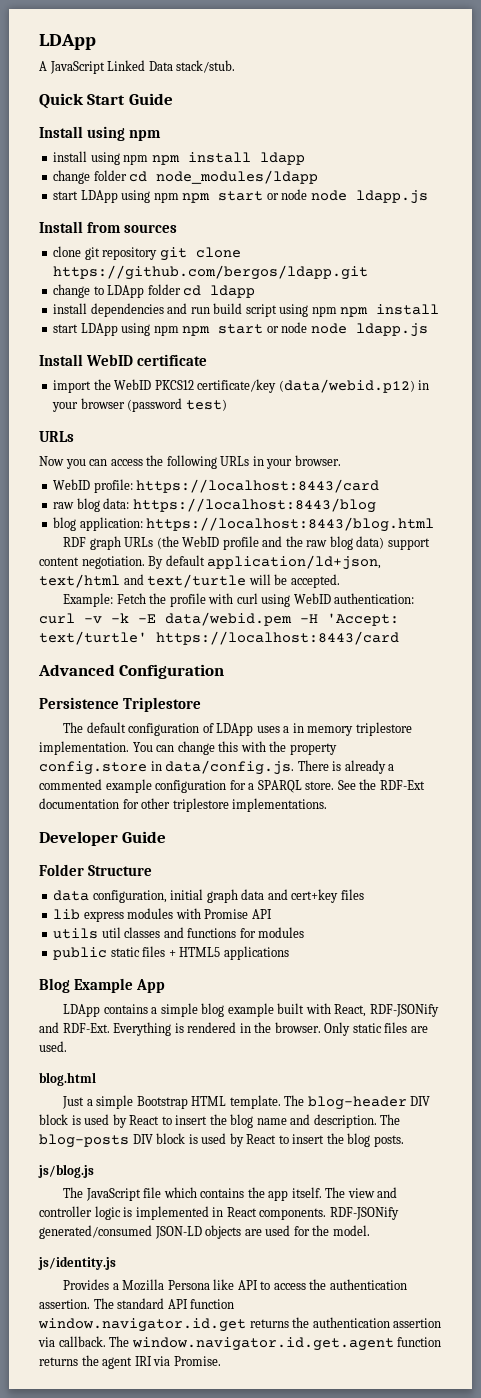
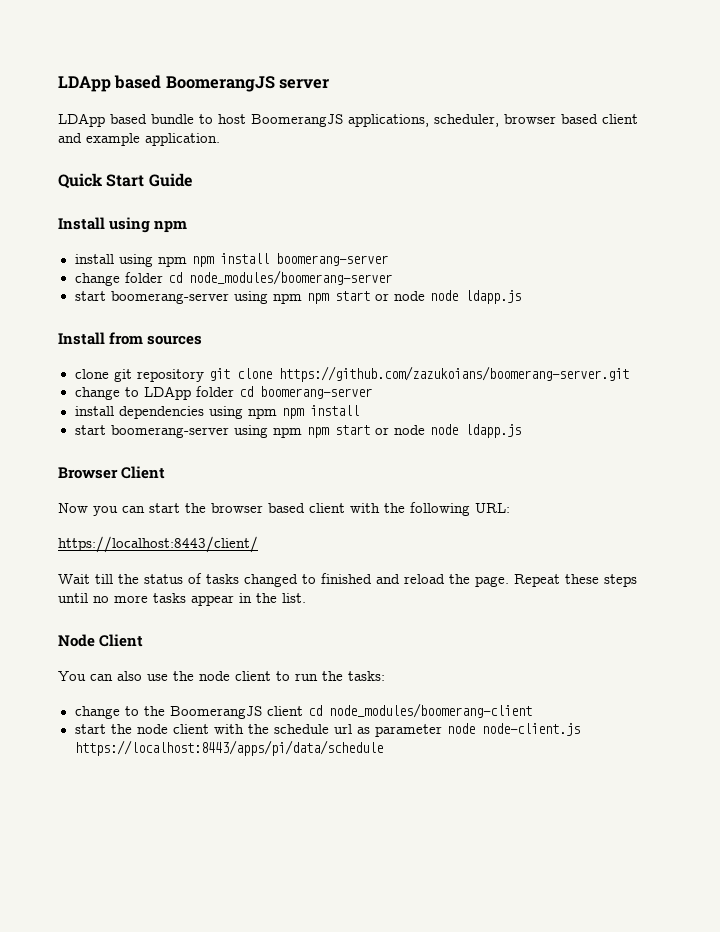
[39,34,96,50] [39,60,236,74] LDApp // A JavaScript Linked Data stack/stub. -> [58,75,330,92] [58,113,638,127] [58,133,220,146] LDApp based BoomerangJS server // LDApp based bundle to host BoomerangJS applications, scheduler, browser based client and example application.
[259,152,305,165] ldapp -> [275,253,388,266] boomerang-server
[156,170,319,184] [53,190,118,203] node_modules/ldapp // start LDApp -> [188,270,392,285] [74,291,229,304] node_modules/boomerang-server // start boomerang-server
[53,265,369,280] https://github.com/bergos/ldapp.git -> [278,366,629,382] https://github.com/zazukoians/boomerang-server.git
[210,285,256,298] ldapp -> [259,386,372,399] boomerang-server
[167,303,277,317] and run build script -> (204, 412) none
[80,322,428,337] [39,354,207,366] [53,379,430,393] [52,398,227,412] [39,431,74,442] [39,455,341,469] [53,479,380,493] [53,498,376,513] [53,517,435,532] [63,536,430,550] [39,555,382,570] [39,574,340,588] [63,593,415,607] [39,612,399,626] [39,631,399,645] [38,664,225,679] [39,697,201,712] [63,722,412,736] [39,741,337,755] [39,760,395,775] [39,779,425,793] [39,798,328,812] [39,831,167,846] [39,864,152,876] [53,889,364,903] [53,908,272,922] [53,927,305,939] [53,946,289,960] [39,978,165,993] [63,1003,439,1017] [39,1022,428,1036] [39,1041,67,1052] [39,1072,96,1086] [62,1095,431,1110] [39,1114,401,1128] [39,1133,404,1148] [38,1164,94,1178] [63,1187,398,1201] [39,1206,399,1220] [39,1225,370,1239] [38,1256,116,1270] [63,1279,407,1291] [39,1298,235,1309] [38,1317,442,1332] [38,1336,442,1351] [39,1355,221,1369] LDApp using npm npm start or node node ldapp.js // Install WebID certificate // import the WebID PKCS12 certificate/key (data/webid.p12) in your browser (password test) // URLs // Now you can access the following URLs in your browser. // WebID profile: https://localhost:8443/card // raw blog data: https://localhost:8443/blog // blog application: https://localhost:8443/blog.html // RDF graph URLs (the WebID profile and the raw blog data) support content negotiation. By default application/ld+json, text/html and text/turtle will be accepted. // Example: Fetch the profile with curl using WebID authentication: curl -v -k -E data/webid.pem -H 'Accept: text/turtle' https://localhost:8443/card // Advanced Configuration // Persistence Triplestore // The default configuration of LDApp uses a in memory triplestore implementation. You can change this with the property config.store in data/config.js. There is already a commented example configuration for a SPARQL store. See the RDF-Ext documentation for other triplestore implementations. // Developer Guide // Folder Structure // data configuration, initial graph data and cert+key files // lib express modules with Promise API // utils util classes and functions for modules // public static files + HTML5 applications // Blog Example App // LDApp contains a simple blog example built with React, RDF-JSONify and RDF-Ext. Everything is rendered in the browser. Only static files are used. // blog.html // Just a simple Bootstrap HTML template. The blog-header DIV block is used by React to insert the blog name and description. The blog-posts DIV block is used by React to insert the blog posts. // js/blog.js // The JavaScript file which contains the app itself. The view and controller logic is implemented in React components. RDF-JSONify generated/consumed JSON-LD objects are used for the model. // js/identity.js // Provides a Mozilla Persona like API to access the authentication assertion. The standard API function window.navigator.id.get returns the authentication assertion via callback. The window.navigator.id.get.agent function returns the agent IRI via Promise. -> [110,424,521,438] [58,466,166,479] [58,502,510,516] [58,536,258,553] [58,573,637,587] [58,593,306,606] [58,634,144,647] [58,671,385,681] [74,703,532,719] [74,723,580,737] [74,740,383,756] boomerang-server using npm npm start or node node ldapp.js // Browser Client // Now you can start the browser based client with the following URL: // https://localhost:8443/client/ // Wait till the status of tasks changed to finished and reload the page. Repeat these steps until no more tasks appear in the list. // Node Client // You can also use the node client to run the tasks: // change to the BoomerangJS client cd node_modules/boomerang-client // start the node client with the schedule url as parameter node node-client.js https://localhost:8443/apps/pi/data/schedule

